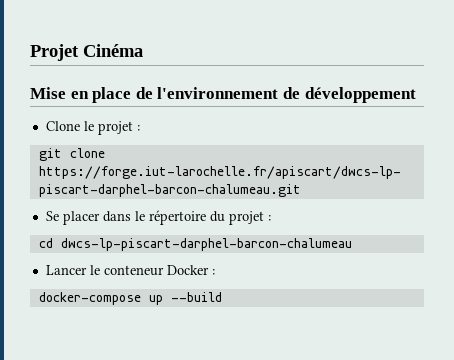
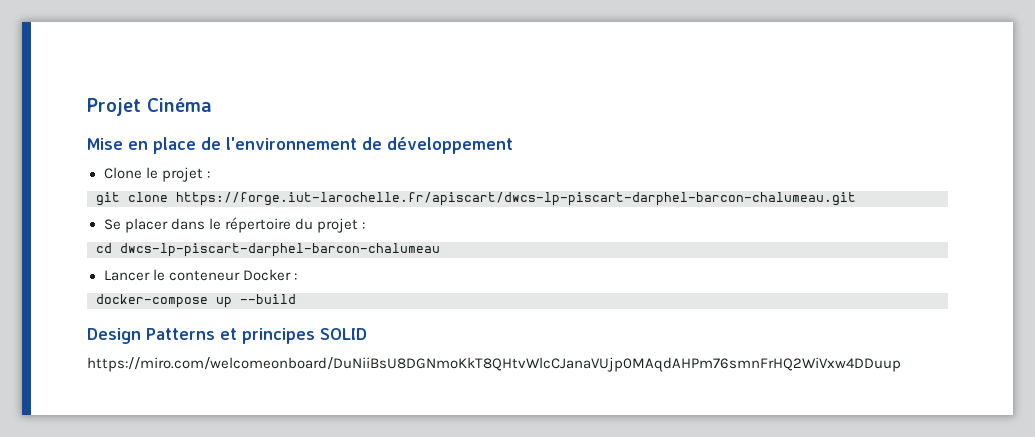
(222, 297) none -> [87,328,367,344] [87,357,901,372] // Design Patterns et principes SOLID // https://miro.com/welcomeonboard/DuNiiBsU8DGNmoKkT8QHtvWlcCJanaVUjp0MAqdAHPm76smnFrHQ2WiVxw4DDuup

